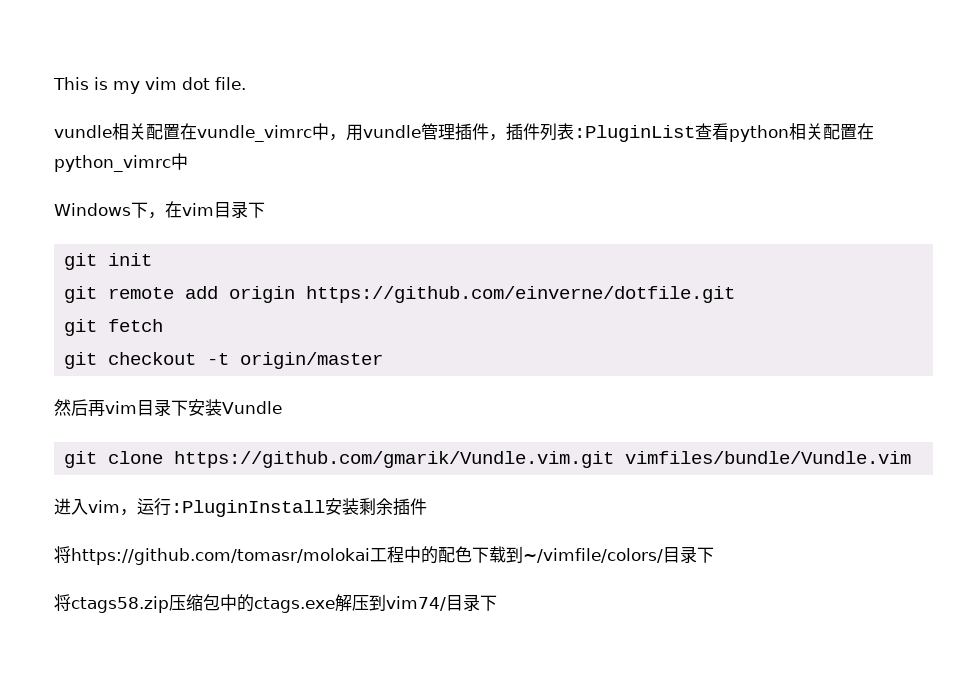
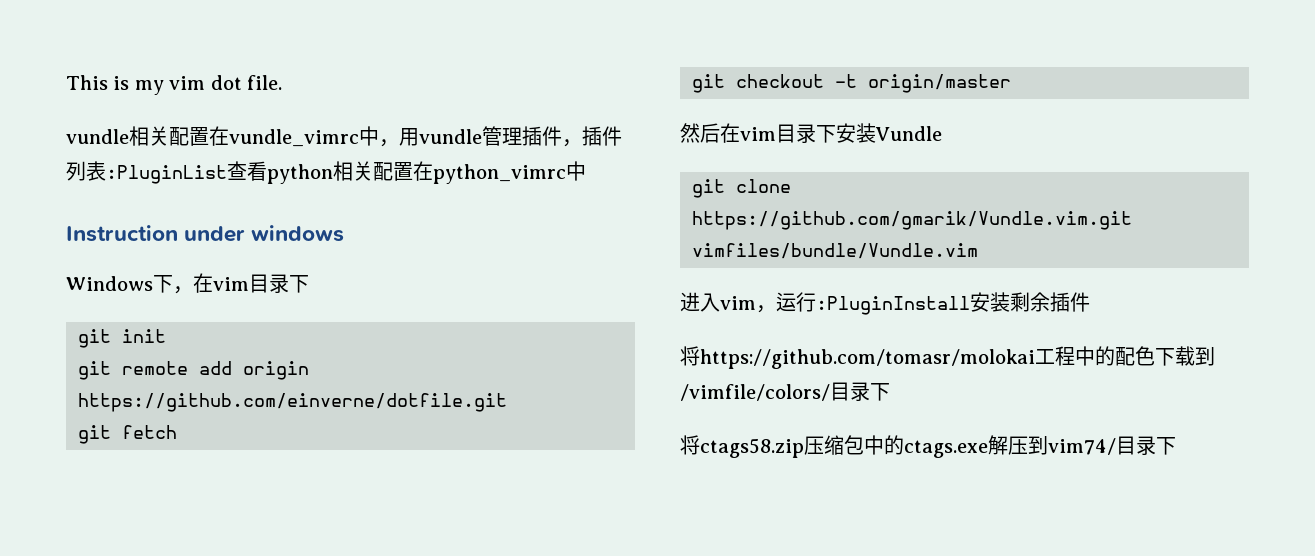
(188, 161) none -> [66,225,345,242] // Instruction under windows
[88,400,105,417] 再 -> [720,123,740,143] 在
[523,548,663,563] ~/vimfile/colors/ -> [680,384,830,401] /vimfile/colors/

